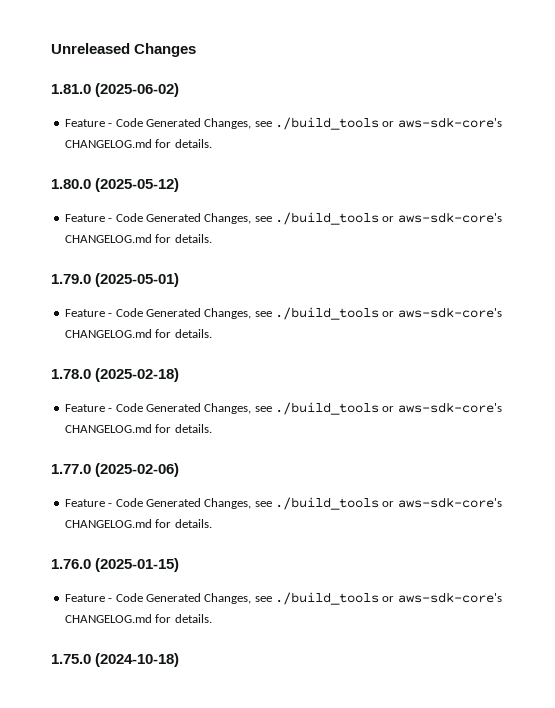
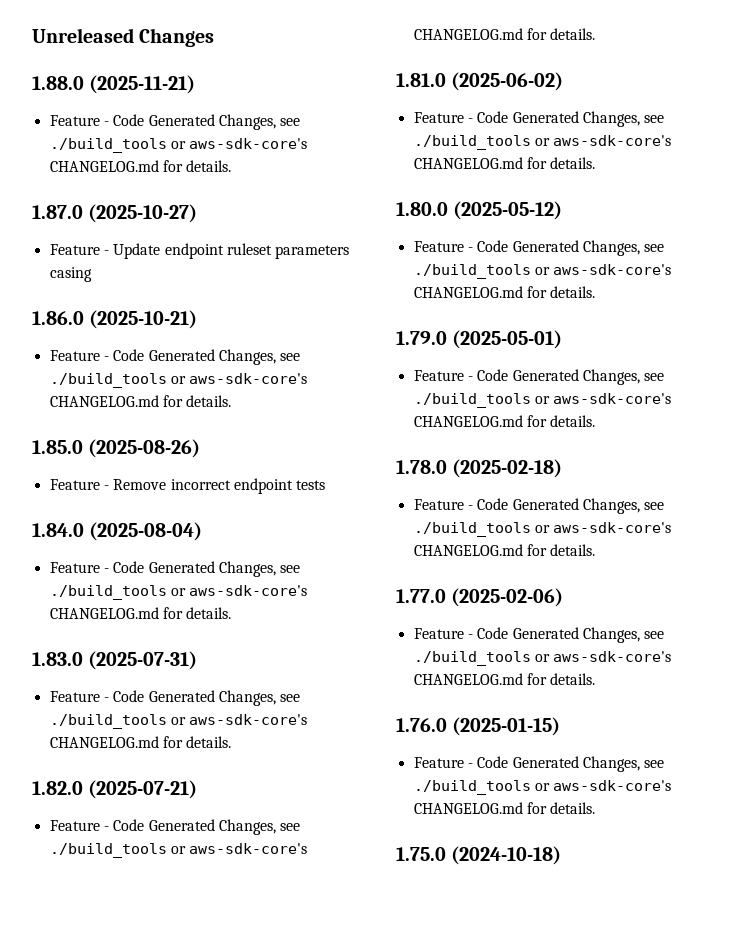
(197, 50) none -> [32,75,196,94] [49,114,301,130] [49,138,308,153] [49,160,232,172] [32,204,198,223] [49,243,350,259] [49,267,92,282] [32,310,198,329] [49,349,301,365] [49,373,308,388] [49,395,232,407] [32,439,201,458] [49,478,326,494] [32,522,203,541] [49,561,301,577] [49,585,308,600] [49,607,232,619] [32,651,198,670] [49,690,301,706] [49,714,308,729] [49,736,232,748] [32,780,198,799] [49,819,301,835] [49,843,308,858] [413,28,596,40] // 1.88.0 (2025-11-21) // Feature - Code Generated Changes, see ./build_tools or aws-sdk-core's CHANGELOG.md for details. // 1.87.0 (2025-10-27) // Feature - Update endpoint ruleset parameters casing // 1.86.0 (2025-10-21) // Feature - Code Generated Changes, see ./build_tools or aws-sdk-core's CHANGELOG.md for details. // 1.85.0 (2025-08-26) // Feature - Remove incorrect endpoint tests // 1.84.0 (2025-08-04) // Feature - Code Generated Changes, see ./build_tools or aws-sdk-core's CHANGELOG.md for details. // 1.83.0 (2025-07-31) // Feature - Code Generated Changes, see ./build_tools or aws-sdk-core's CHANGELOG.md for details. // 1.82.0 (2025-07-21) // Feature - Code Generated Changes, see ./build_tools or aws-sdk-core's CHANGELOG.md for details.

